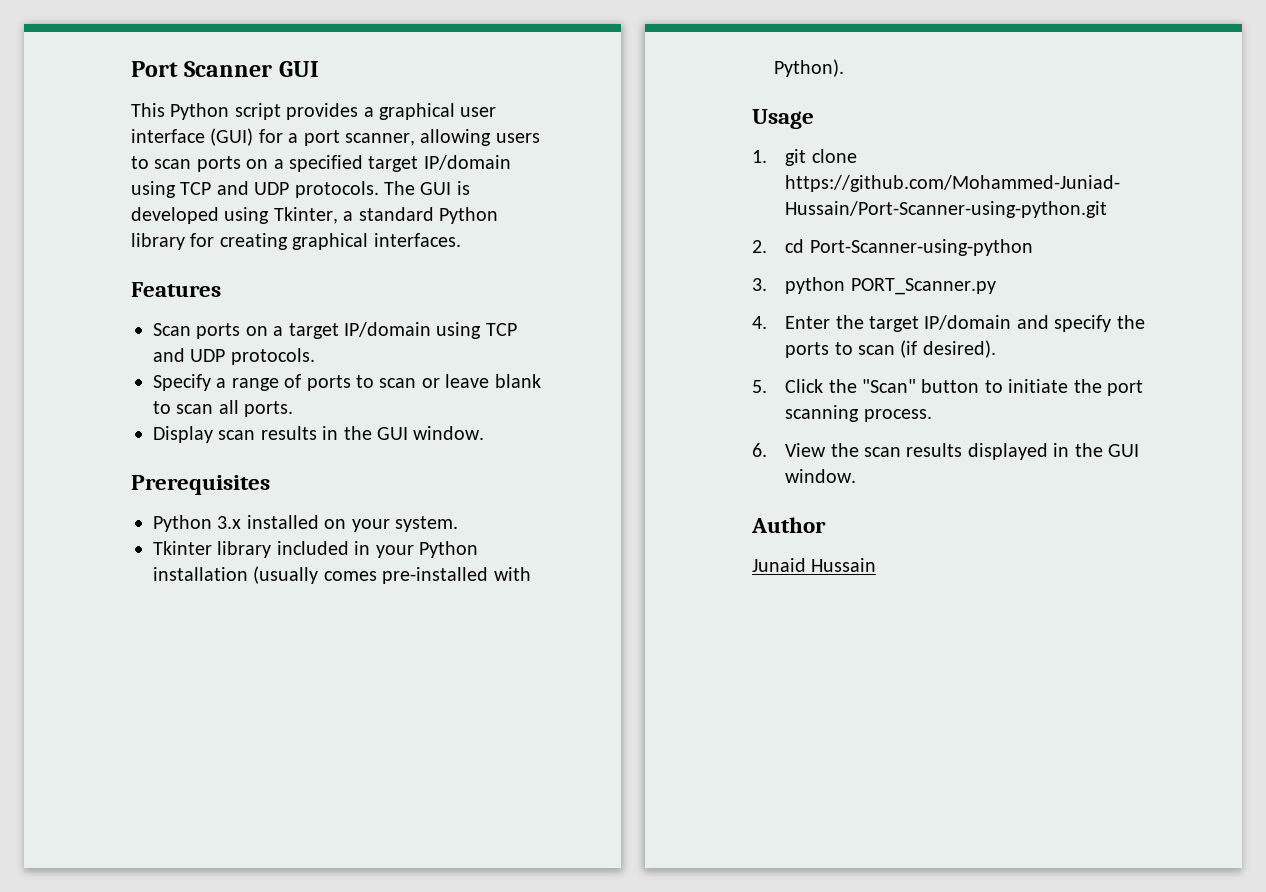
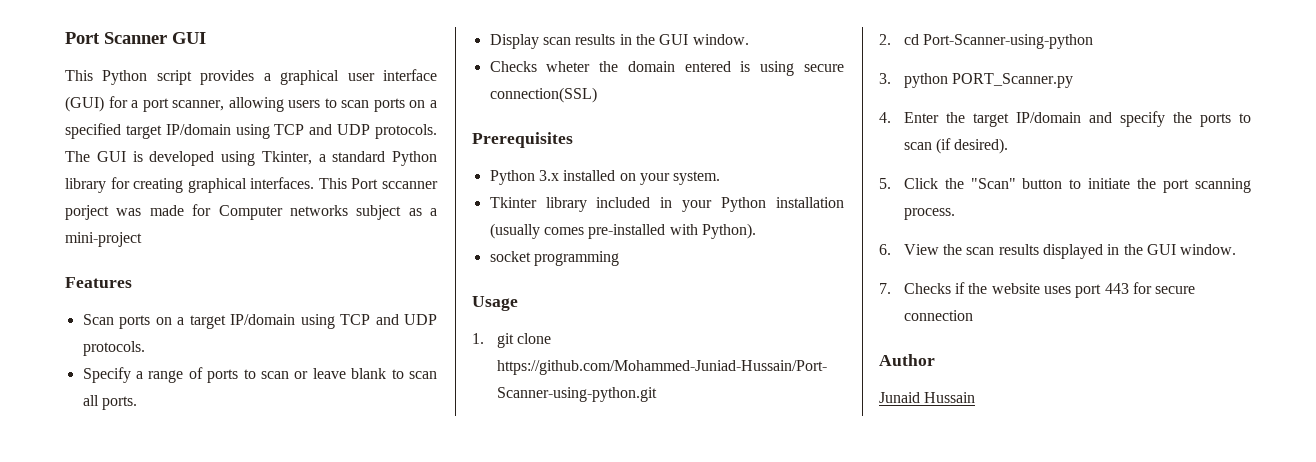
(461, 240) none -> [318,178,438,189] [65,204,437,220] [65,232,142,247] This Port sccanner porject was made for Computer networks subject as a mini-project
(485, 433) none -> [489,61,844,76] [489,87,597,103] // Checks wheter the domain entered is using secure connection(SSL)
(844, 68) none -> [489,251,619,266] // socket programming
(857, 476) none -> [879,282,1196,298] [903,310,973,321] // 7. Checks if the website uses port 443 for secure connection

